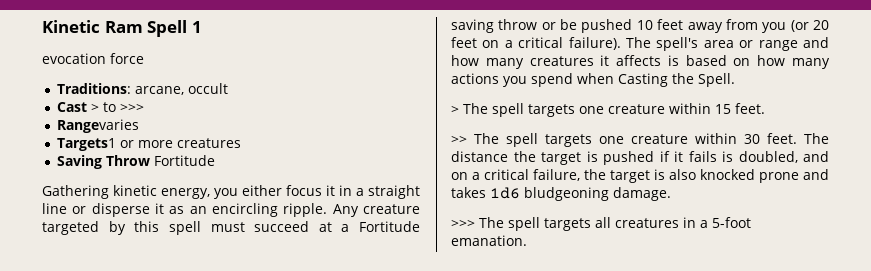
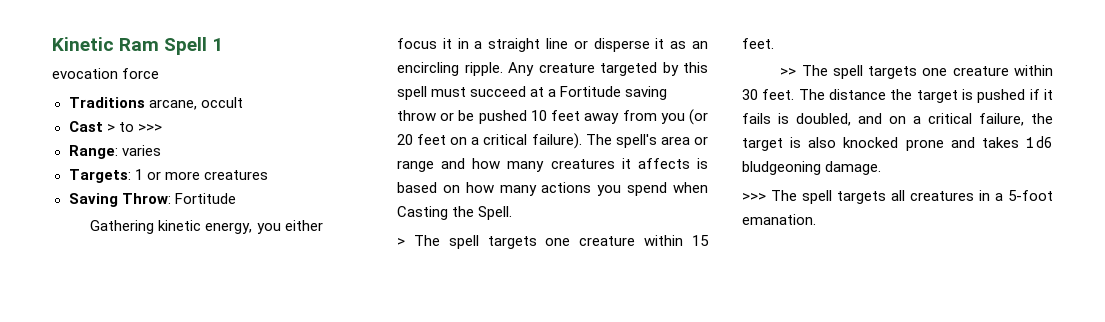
[56,83,131,94] Traditions: -> [68,97,145,108] Traditions
[56,119,139,133] [56,138,116,151] Rangevaries // Targets1 -> [68,145,161,159] [68,169,143,183] Range: varies // Targets: 1
[105,155,150,166] Throw -> [121,193,171,204] Throw:

